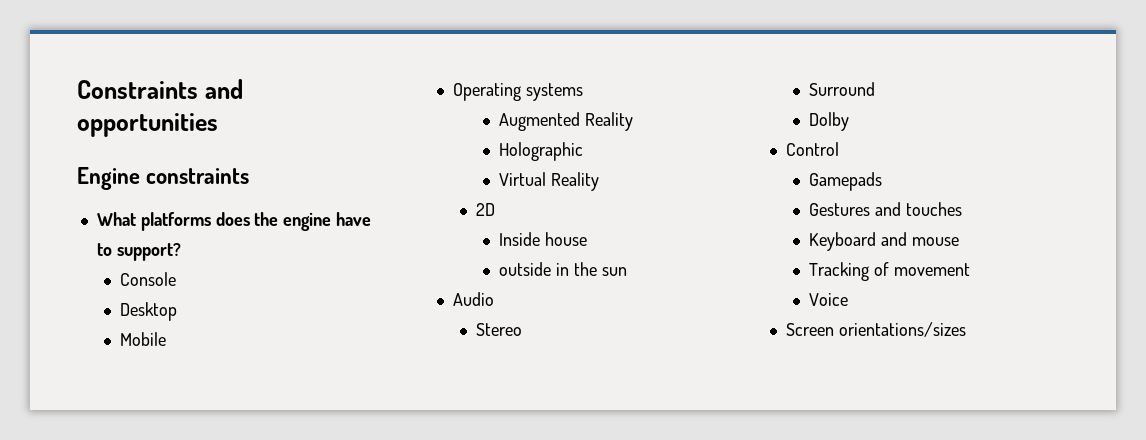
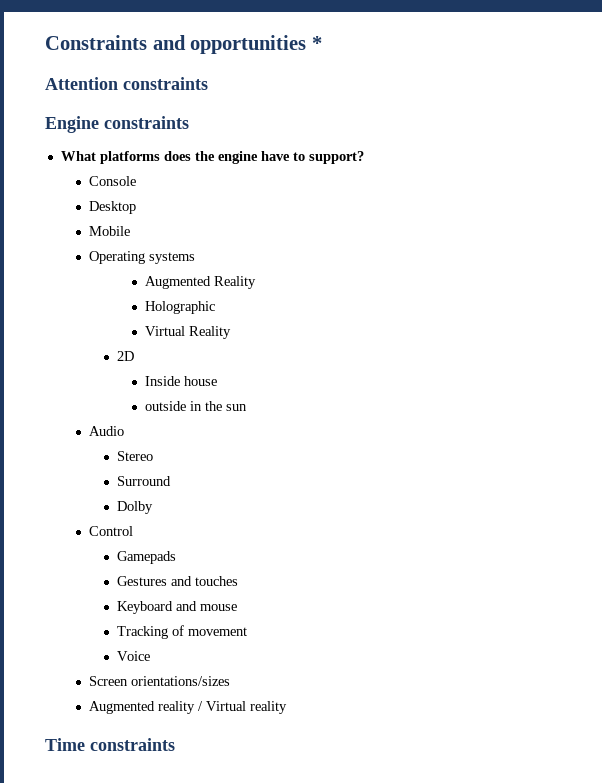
(218, 125) none -> [311,36,322,50] [45,77,208,90] * // Attention constraints
(966, 329) none -> [88,701,287,714] [45,738,175,751] // Augmented reality / Virtual reality // Time constraints

